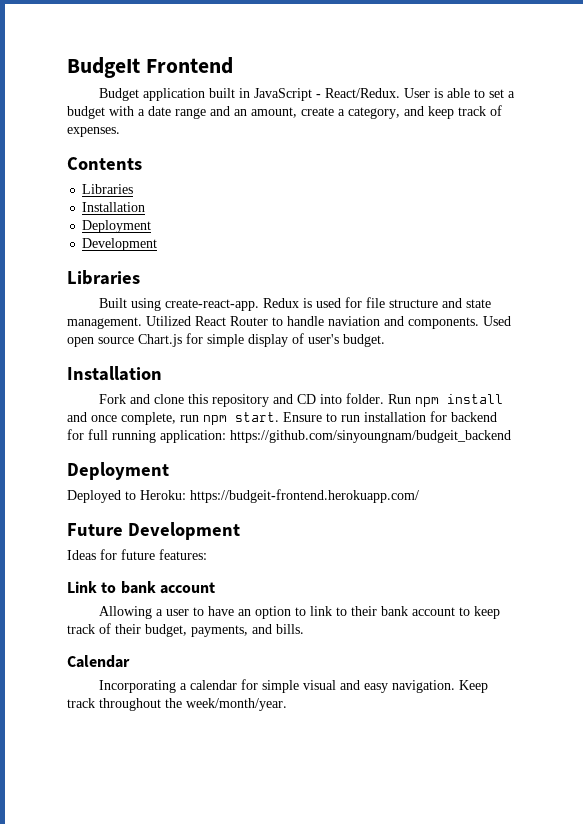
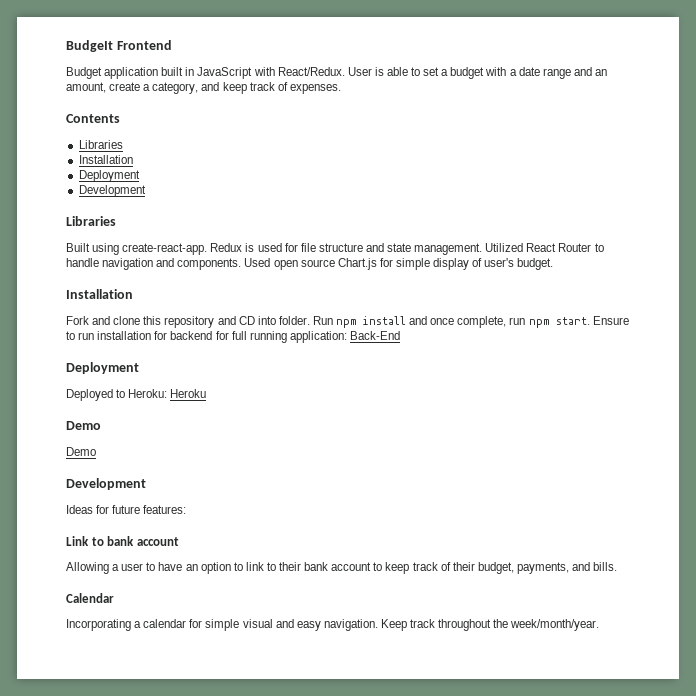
[315,94,321,98] - -> [253,67,275,76] with
[328,316,380,326] naviation -> [102,258,154,270] navigation
[230,430,511,443] https://github.com/sinyoungnam/budgeit_backend -> [349,331,400,340] Back-End
[190,489,419,503] [67,523,123,536] https://budgeit-frontend.herokuapp.com/ // Future -> [170,389,207,398] [66,421,101,430] [66,447,96,456] Heroku // Demo // Demo //

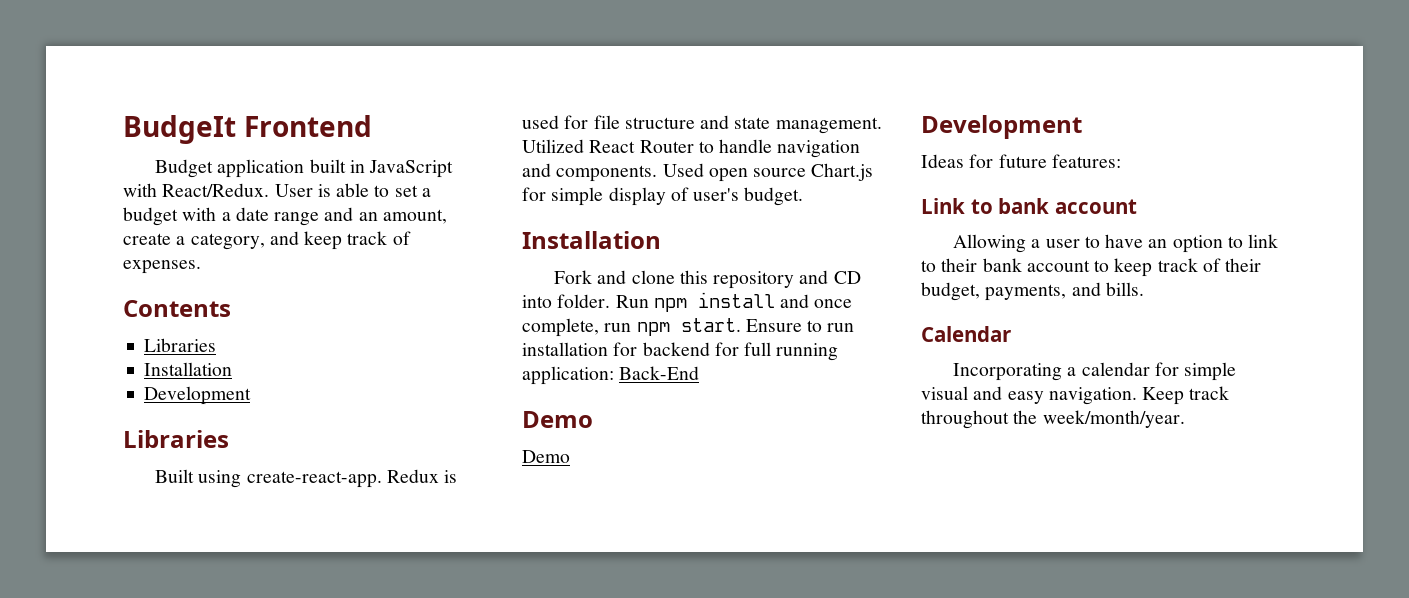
[78,170,140,182] // Deployment -> (233, 369) none
[66,362,139,374] [66,389,207,401] // Deployment // Deployed to Heroku: Heroku -> (700, 373) none

